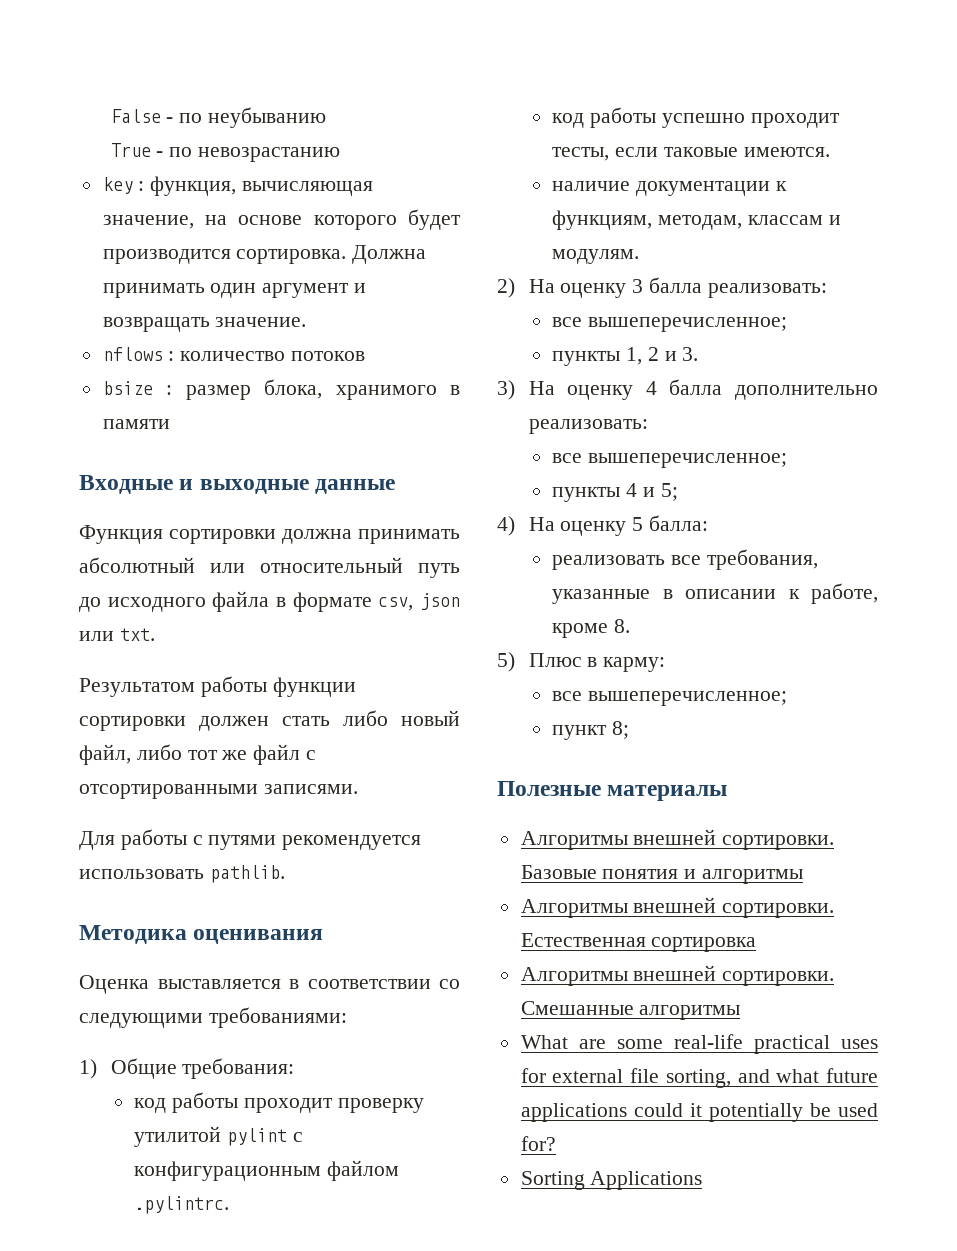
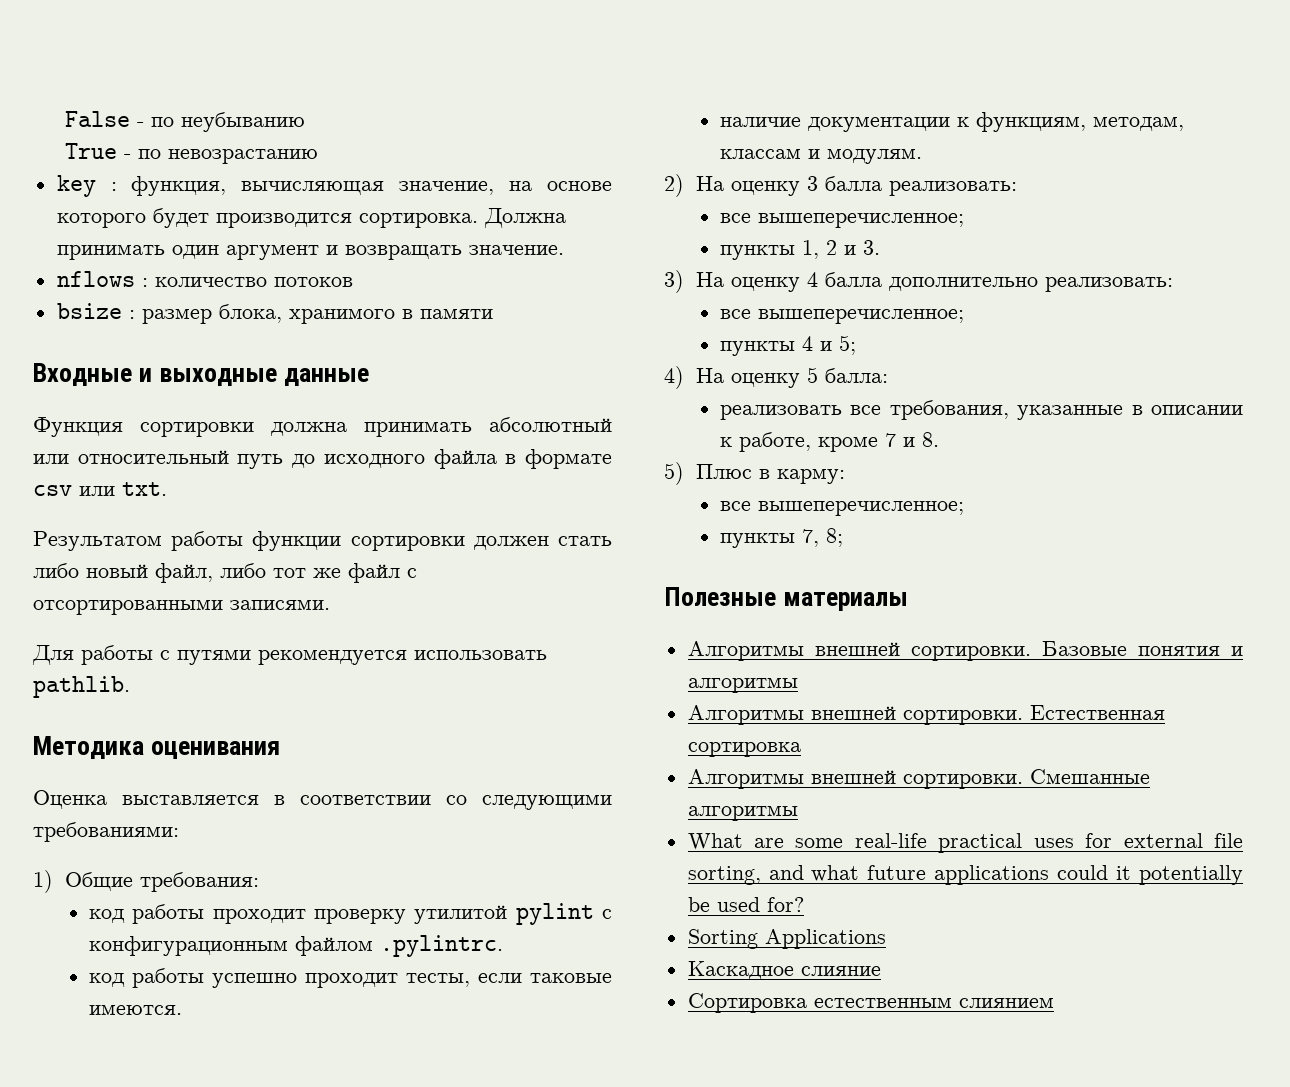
[378,593,460,611] csv, json -> [33,485,72,496] csv
(609, 630) none -> [884,433,915,447] 7 и
[552,725,608,740] пункт -> [719,529,819,548] пункты 7,
(703, 1180) none -> [687,961,881,980] [687,993,1054,1013] // Каскадное слияние // Сортировка естественным слиянием

